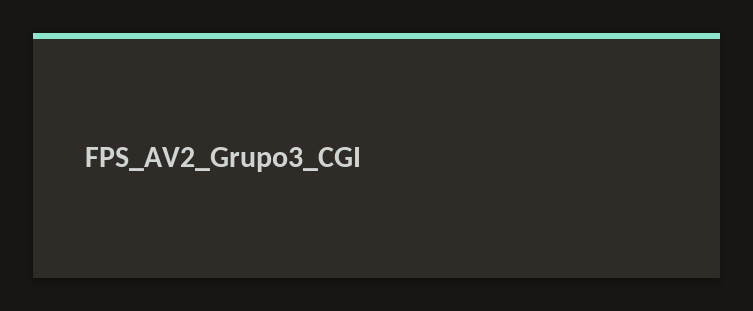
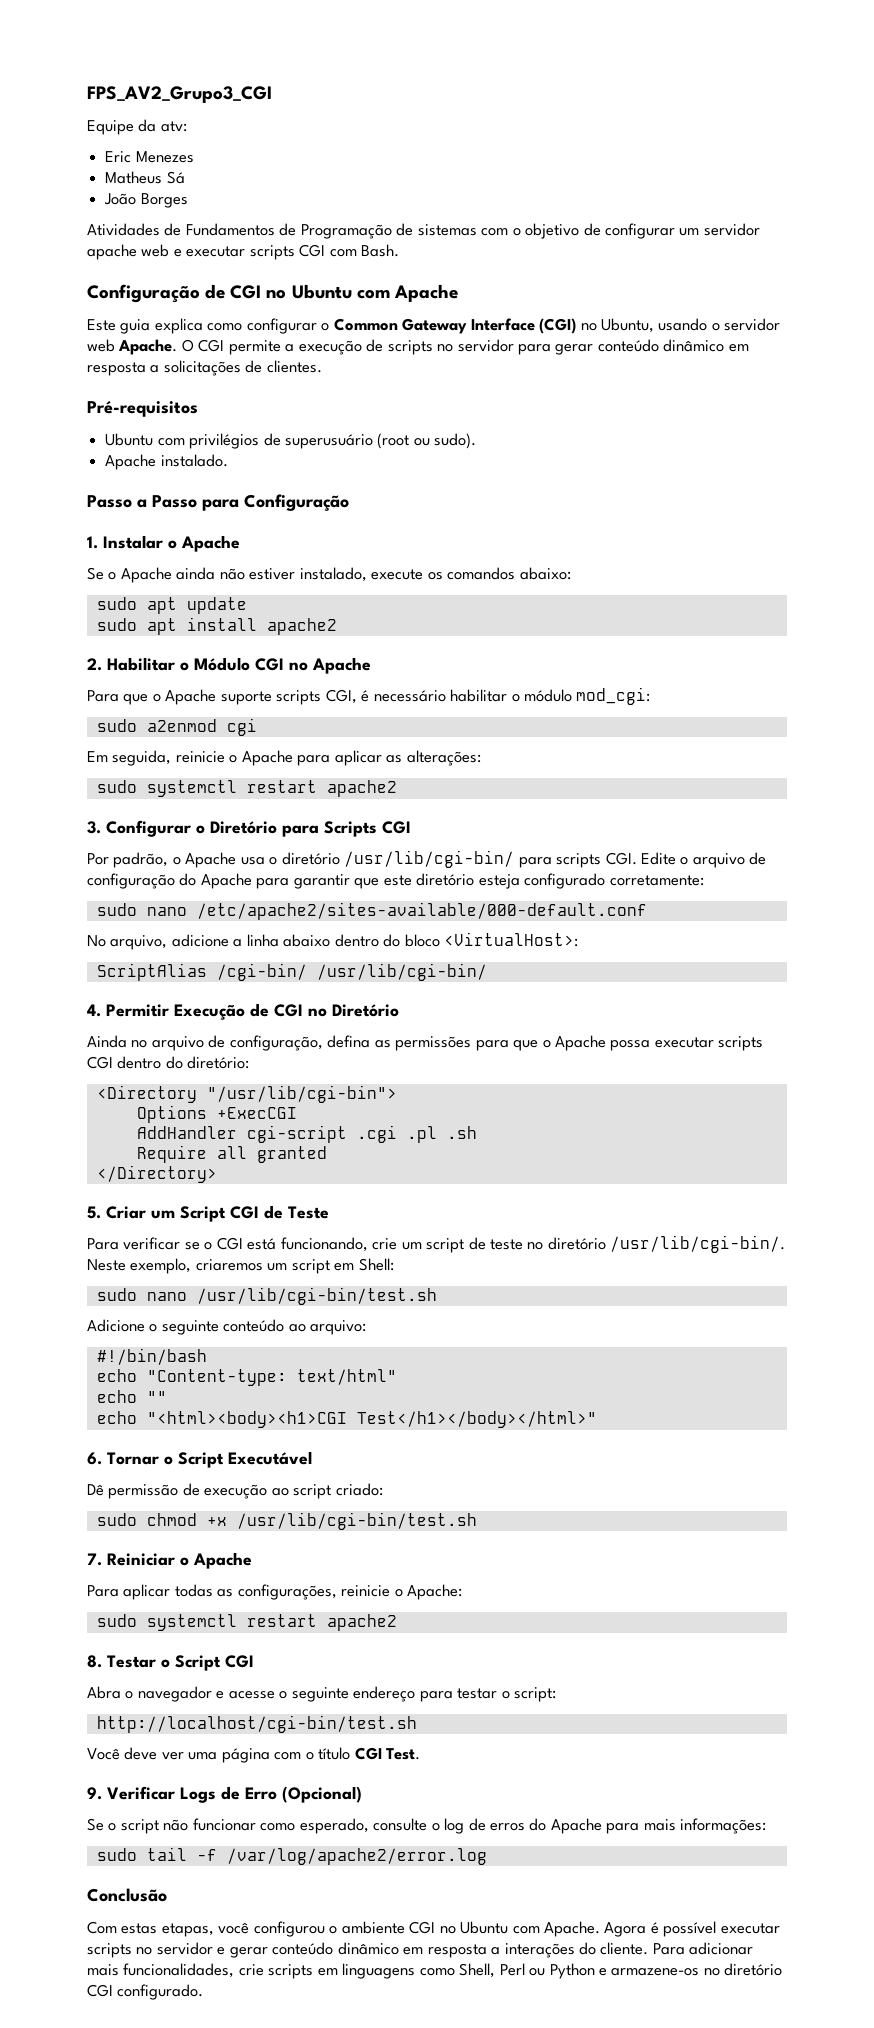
(361, 159) none -> [87,119,187,135] [105,151,194,163] [105,171,185,184] [104,193,188,208] [87,223,760,239] [87,244,400,260] [87,284,458,303] [87,318,781,334] [87,339,749,355] [87,360,322,376] [87,400,198,417] [105,433,477,449] [105,454,228,470] [87,494,349,511] [87,535,240,552] [87,567,571,583] [96,597,247,614] [96,617,337,635] [87,657,371,674] [87,687,651,705] [96,718,257,736] [87,750,481,766] [96,780,397,797] [87,820,411,837] [87,850,767,868] [87,873,704,889] [96,902,647,920] [87,932,579,950] [96,963,487,981] [87,1003,399,1020] [87,1035,764,1051] [87,1056,250,1069] [96,1085,397,1103] [136,1105,297,1123] [136,1125,477,1143] [136,1145,327,1163] [96,1165,217,1183] [87,1205,329,1222] [87,1235,786,1253] [87,1258,394,1274] [96,1287,437,1305] [87,1319,367,1335] [96,1348,207,1365] [96,1369,397,1386] [96,1390,167,1403] [96,1411,597,1428] [87,1451,312,1468] [87,1483,383,1499] [96,1512,477,1530] [87,1552,252,1569] [87,1584,463,1600] [96,1614,397,1631] [87,1655,254,1671] [87,1686,557,1702] [96,1715,417,1733] [87,1747,421,1763] [87,1786,362,1803] [87,1818,767,1834] [96,1847,487,1865] [87,1888,167,1902] [87,1921,780,1937] [87,1942,754,1958] [87,1963,783,1979] [87,1984,204,2000] // Equipe da atv: // Eric Menezes // Matheus Sá // João Borges // Atividades de Fundamentos de Programação de sistemas com o objetivo de configurar um servidor apache web e executar scripts CGI com Bash. // Configuração de CGI no Ubuntu com Apache // Este guia explica como configurar o Common Gateway Interface (CGI) no Ubuntu, usando o servidor web Apache. O CGI permite a execução de scripts no servidor para gerar conteúdo dinâmico em resposta a solicitações de clientes. // Pré-requisitos // Ubuntu com privilégios de superusuário (root ou sudo). // Apache instalado. // Passo a Passo para Configuração // 1. Instalar o Apache // Se o Apache ainda não estiver instalado, execute os comandos abaixo: // sudo apt update // sudo apt install apache2 // 2. Habilitar o Módulo CGI no Apache // Para que o Apache suporte scripts CGI, é necessário habilitar o módulo mod_cgi: // sudo a2enmod cgi // Em seguida, reinicie o Apache para aplicar as alterações: // sudo systemctl restart apache2 // 3. Configurar o Diretório para Scripts CGI // Por padrão, o Apache usa o diretório /usr/lib/cgi-bin/ para scripts CGI. Edite o arquivo de configuração do Apache para garantir que este diretório esteja configurado corretamente: // sudo nano /etc/apache2/sites-available/000-default.conf // No arquivo, adicione a linha abaixo dentro do bloco <VirtualHost>: // ScriptAlias /cgi-bin/ /usr/lib/cgi-bin/ // 4. Permitir Execução de CGI no Diretório // Ainda no arquivo de configuração, defina as permissões para que o Apache possa executar scripts CGI dentro do diretório: // <Directory "/usr/lib/cgi-bin"> // Options +ExecCGI // AddHandler cgi-script .cgi .pl .sh // Require all granted // </Directory> // 5. Criar um Script CGI de Teste // Para verificar se o CGI está funcionando, crie um script de teste no diretório /usr/lib/cgi-bin/. Neste exemplo, criaremos um script em Shell: // sudo nano /usr/lib/cgi-bin/test.sh // Adicione o seguinte conteúdo ao arquivo: // #!/bin/bash // echo "Content-type: text/html" // echo "" // echo "<html><body><h1>CGI Test</h1></body></html>" // 6. Tornar o Script Executável // Dê permissão de execução ao script criado: // sudo chmod +x /usr/lib/cgi-bin/test.sh // 7. Reiniciar o Apache // Para aplicar todas as configurações, reinicie o Apache: // sudo systemctl restart apache2 // 8. Testar o Script CGI // Abra o navegador e acesse o seguinte endereço para testar o script: // http://localhost/cgi-bin/test.sh // Você deve ver uma página com o título CGI Test. // 9. Verificar Logs de Erro (Opcional) // Se o script não funcionar como esperado, consulte o log de erros do Apache para mais informações: // sudo tail -f /var/log/apache2/error.log // Conclusão // Com estas etapas, você configurou o ambiente CGI no Ubuntu com Apache. Agora é possível executar scripts no servidor e gerar conteúdo dinâmico em resposta a interações do cliente. Para adicionar mais funcionalidades, crie scripts em linguagens como Shell, Perl ou Python e armazene-os no diretório CGI configurado.

